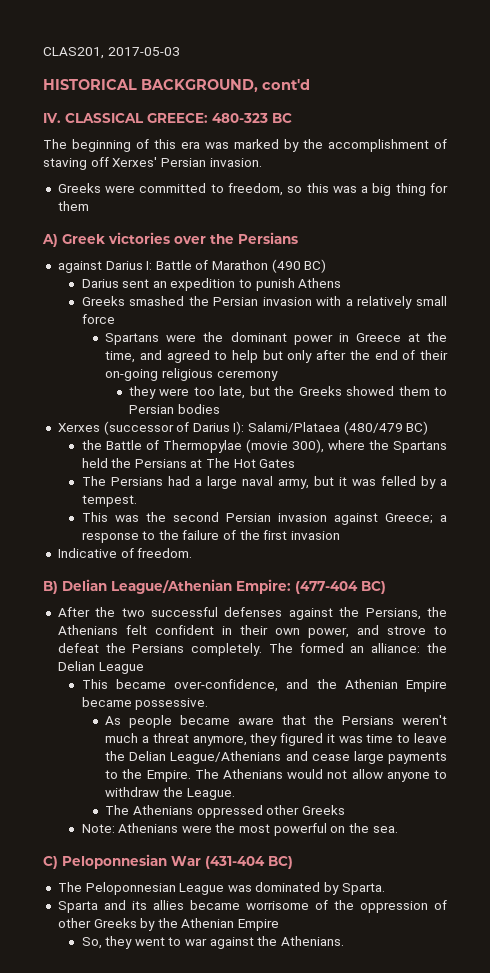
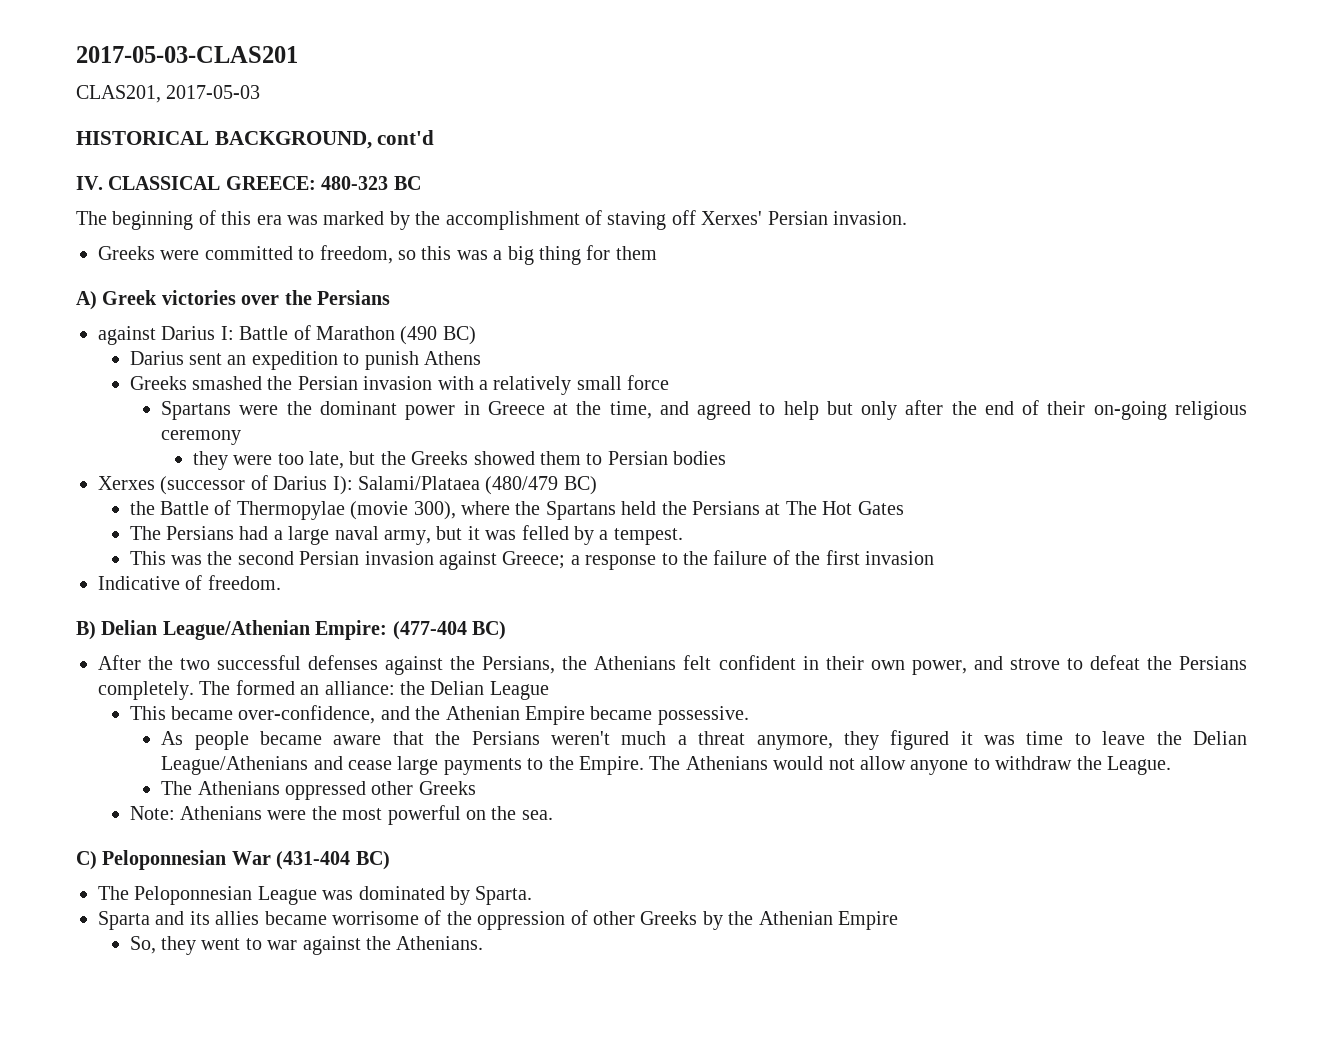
(43, 53) none -> [76,46,298,63] 2017-05-03-CLAS201 //

